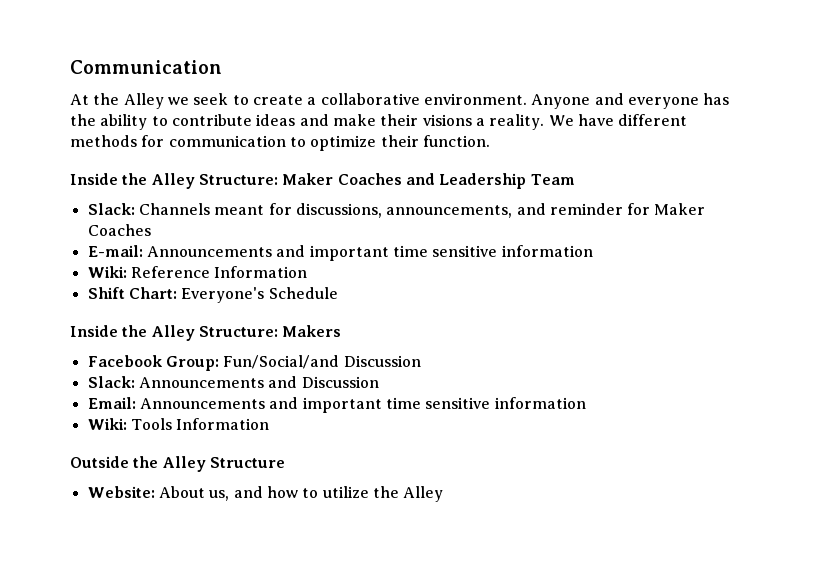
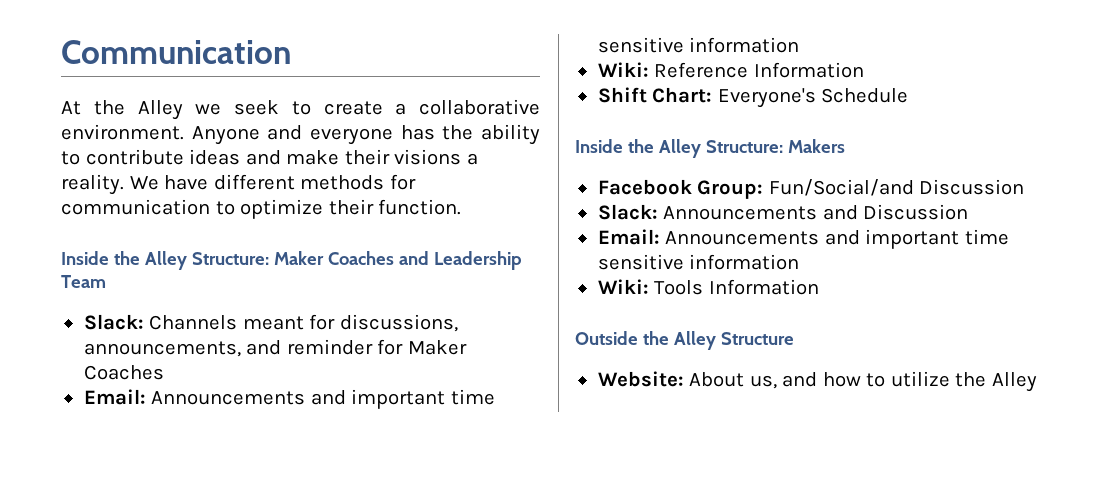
[87,245,143,257] E-mail: -> [83,389,146,405] Email:

